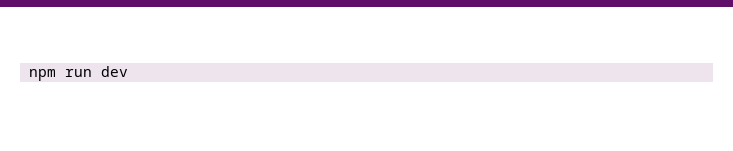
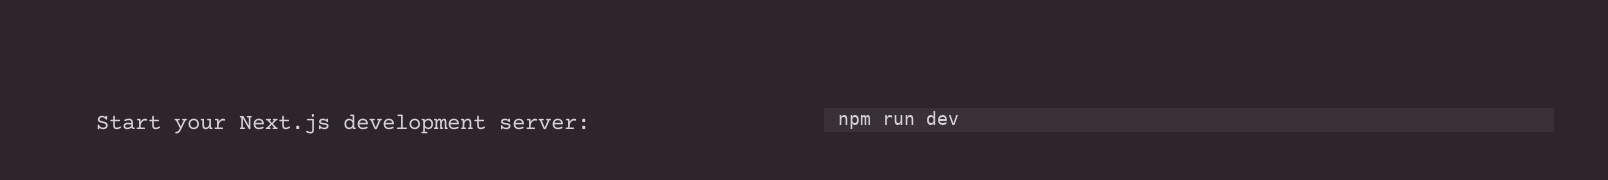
(29, 75) none -> [96,114,591,134] Start your Next.js development server: //

